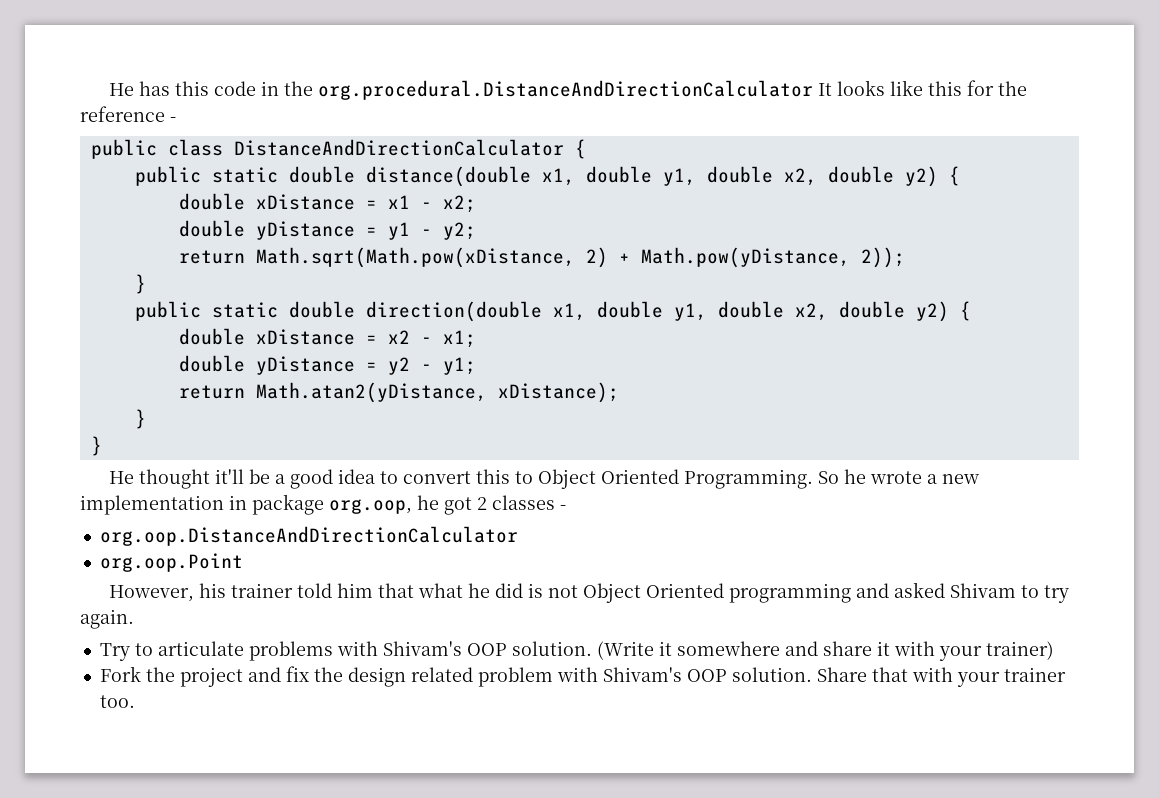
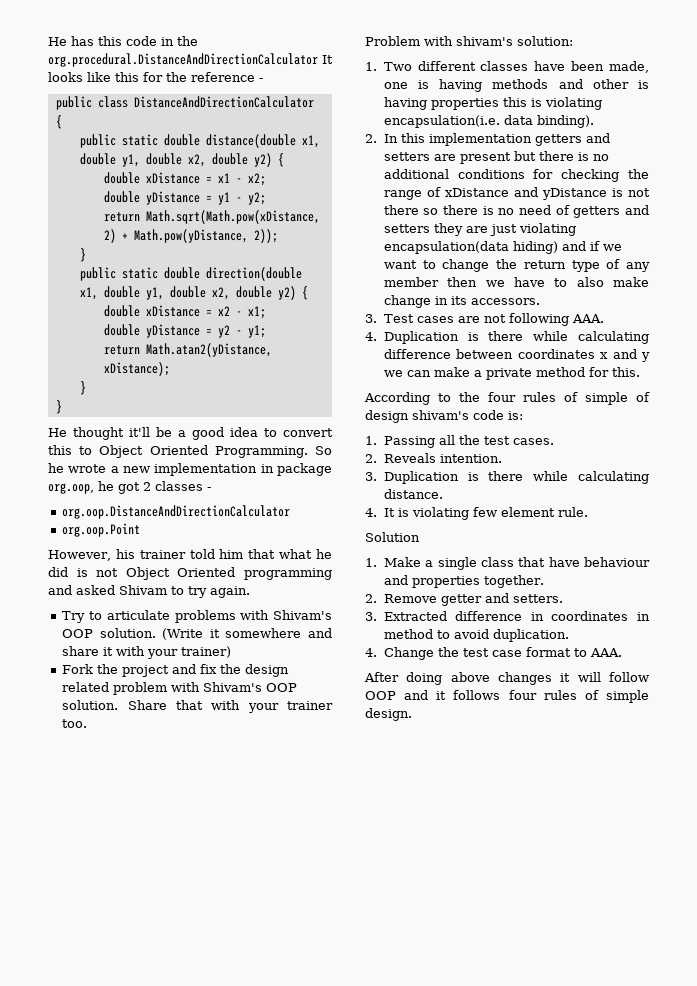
(135, 701) none -> [365,36,573,46] [365,61,649,73] [383,79,649,92] [383,97,602,110] [383,115,594,128] [365,133,610,146] [383,151,609,164] [383,169,649,182] [383,187,650,200] [383,205,649,218] [383,223,576,236] [383,241,622,254] [383,259,650,272] [383,277,649,287] [383,295,540,308] [365,313,604,326] [365,331,649,344] [383,349,650,362] [383,367,640,380] [364,392,650,405] [365,410,523,423] [365,435,554,448] [365,453,502,463] [365,471,649,484] [383,489,443,499] [365,507,588,520] [365,532,420,542] [365,557,650,570] [383,575,544,588] [365,593,563,606] [365,611,650,621] [383,629,569,642] [365,647,622,660] [364,672,649,685] [365,690,649,703] [365,708,412,721] // Problem with shivam's solution: // 1. Two different classes have been made, one is having methods and other is having properties this is violating encapsulation(i.e. data binding). // 2. In this implementation getters and setters are present but there is no additional conditions for checking the range of xDistance and yDistance is not there so there is no need of getters and setters they are just violating encapsulation(data hiding) and if we want to change the return type of any member then we have to also make change in its accessors. // 3. Test cases are not following AAA. // 4. Duplication is there while calculating difference between coordinates x and y we can make a private method for this. // According to the four rules of simple of design shivam's code is: // 1. Passing all the test cases. // 2. Reveals intention. // 3. Duplication is there while calculating distance. // 4. It is violating few element rule. // Solution // 1. Make a single class that have behaviour and properties together. // 2. Remove getter and setters. // 3. Extracted difference in coordinates in method to avoid duplication. // 4. Change the test case format to AAA. // After doing above changes it will follow OOP and it follows four rules of simple design.

